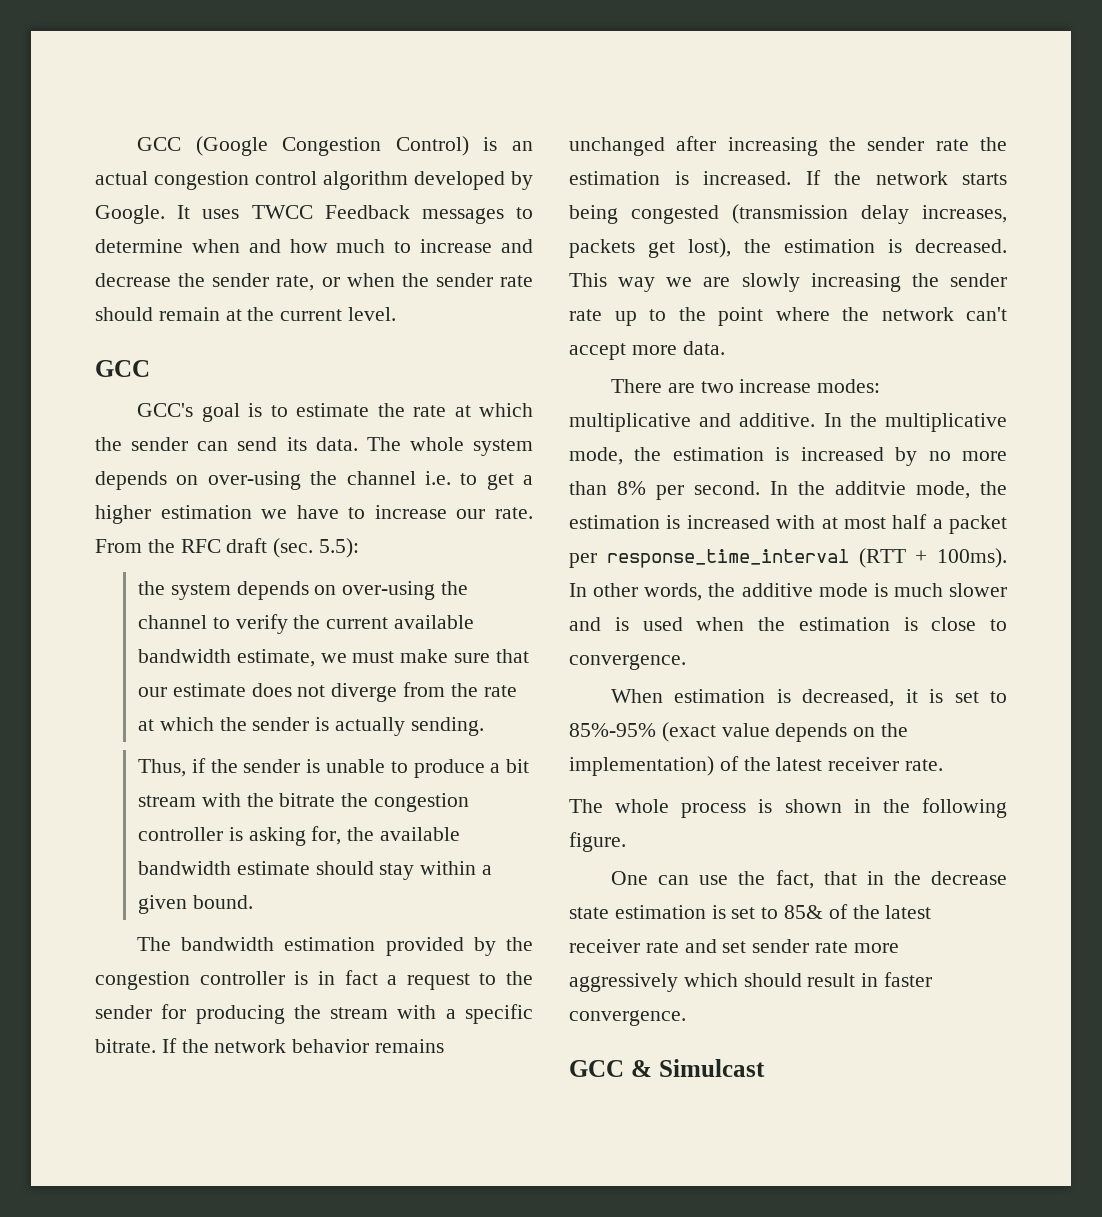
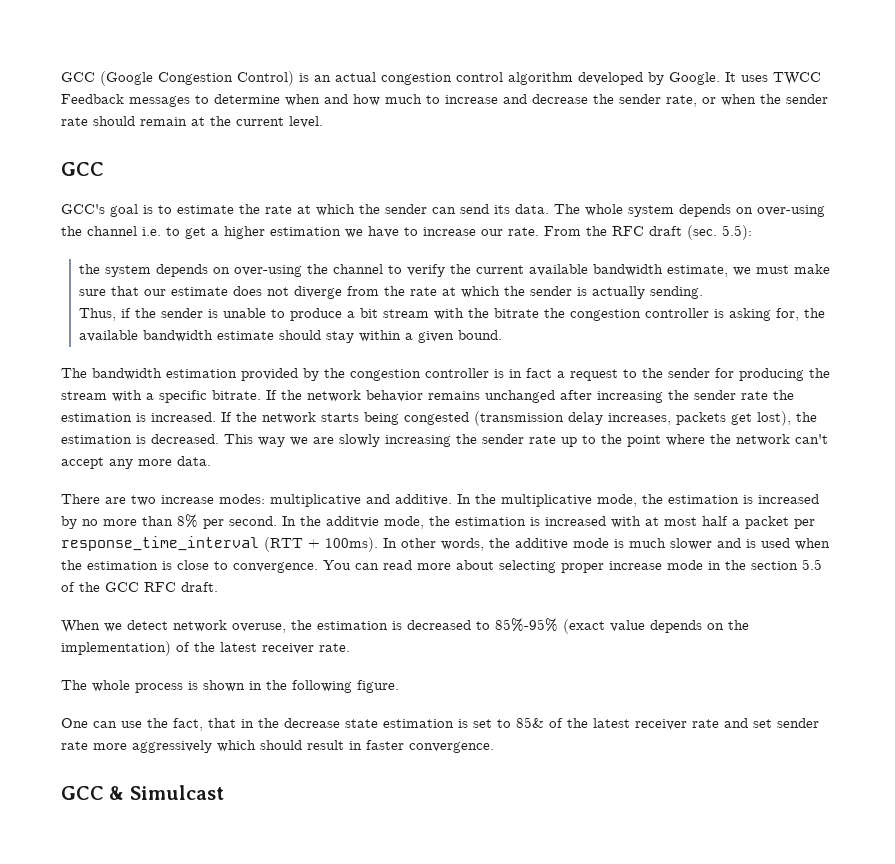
(626, 351) none -> [109,459,133,469] any
[611,689,979,707] // When estimation is decreased, it is set -> [323,559,822,573] [61,582,218,592] [61,620,471,633] You can read more about selecting proper increase mode in the section 5.5 of the GCC RFC draft. // When we detect network overuse, the estimation is decreased

